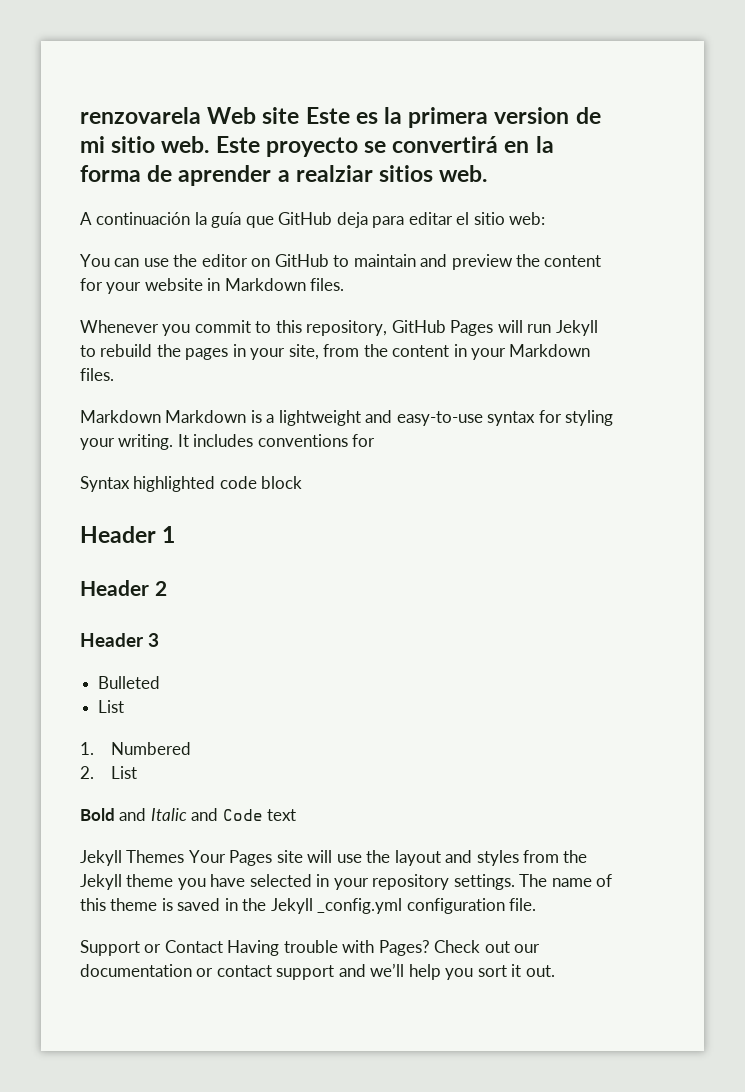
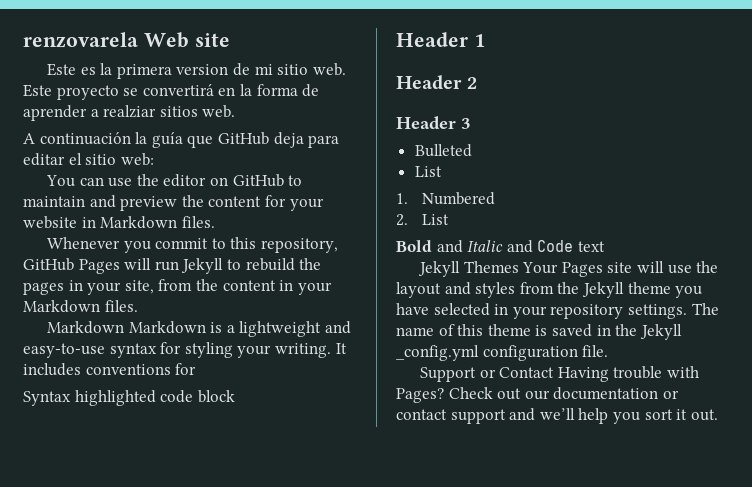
(300, 115) none -> (230, 40) //

